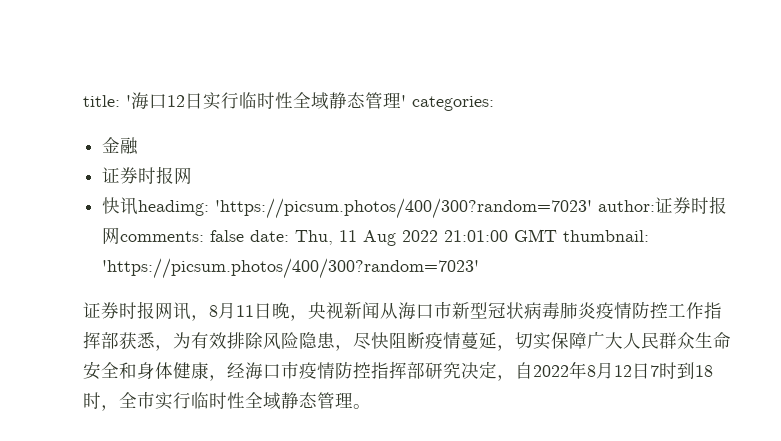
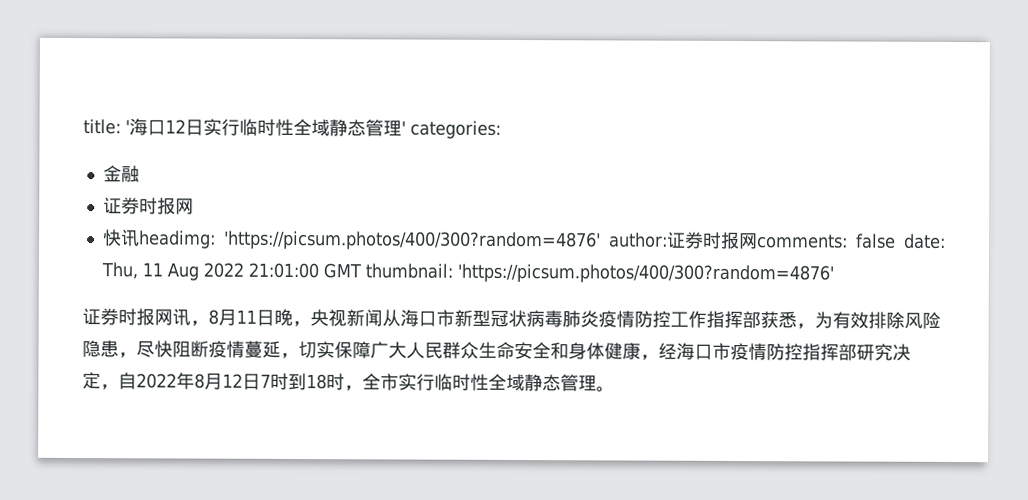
[215,198,593,219] 'https://picsum.photos/400/300?random=7023' -> [223,230,601,251] 'https://picsum.photos/400/300?random=4876'
[102,258,480,279] 'https://picsum.photos/400/300?random=7023' -> [456,263,834,284] 'https://picsum.photos/400/300?random=4876'

